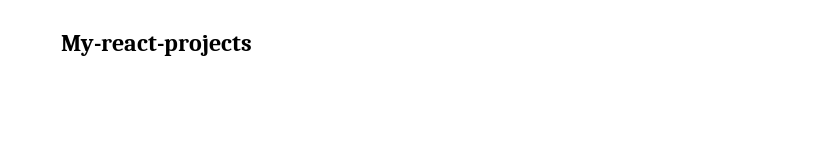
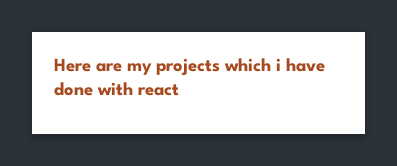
[61,35,252,56] My-react-projects -> [54,58,325,76] [54,82,179,96] Here are my projects which i have done with react

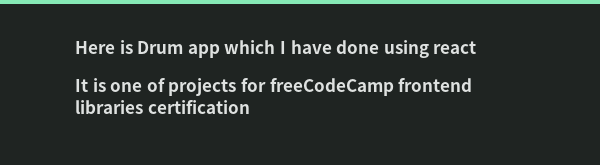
[96,58,281,76] are my projects which i -> [119,40,286,58] is Drum app which I
[97,82,133,96] with -> [383,40,429,58] using
(179, 90) none -> [75,78,473,96] [75,100,250,114] // It is one of projects for freeCodeCamp frontend libraries certification

